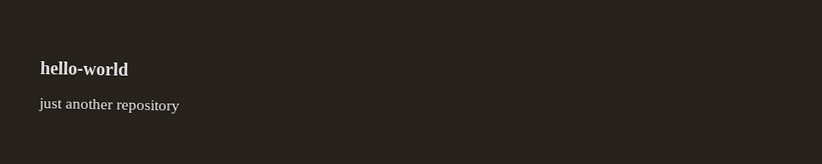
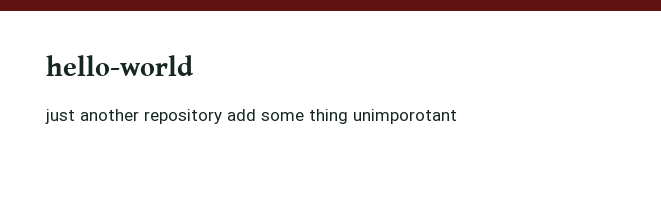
(181, 106) none -> [227,109,457,124] add some thing unimporotant

